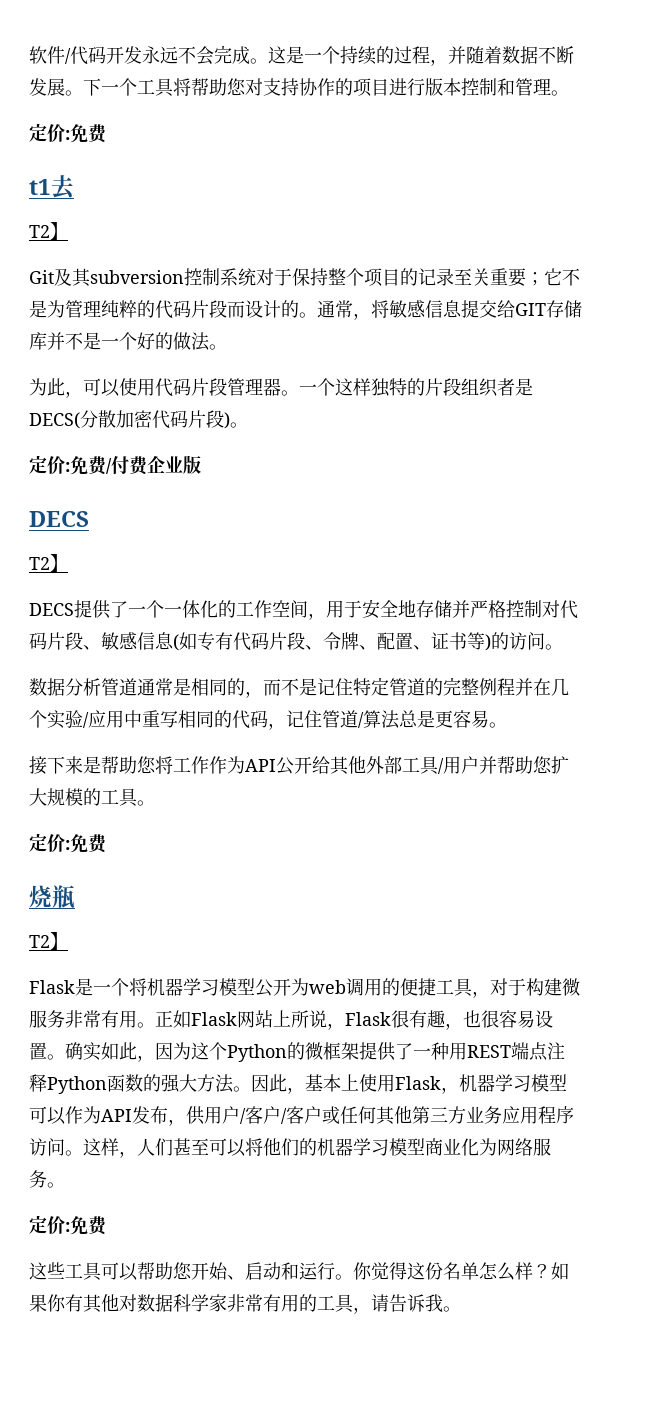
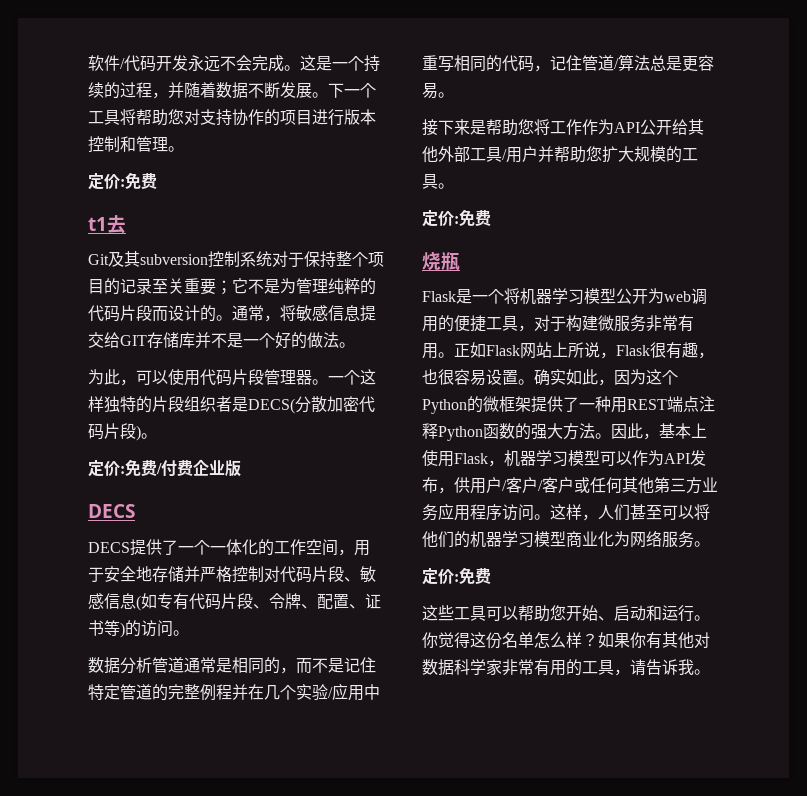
[29,222,68,240] // T2】 -> (126, 224) none
[29,554,68,572] // T2】 -> (135, 511) none
[29,932,68,950] // T2】 -> (460, 261) none

